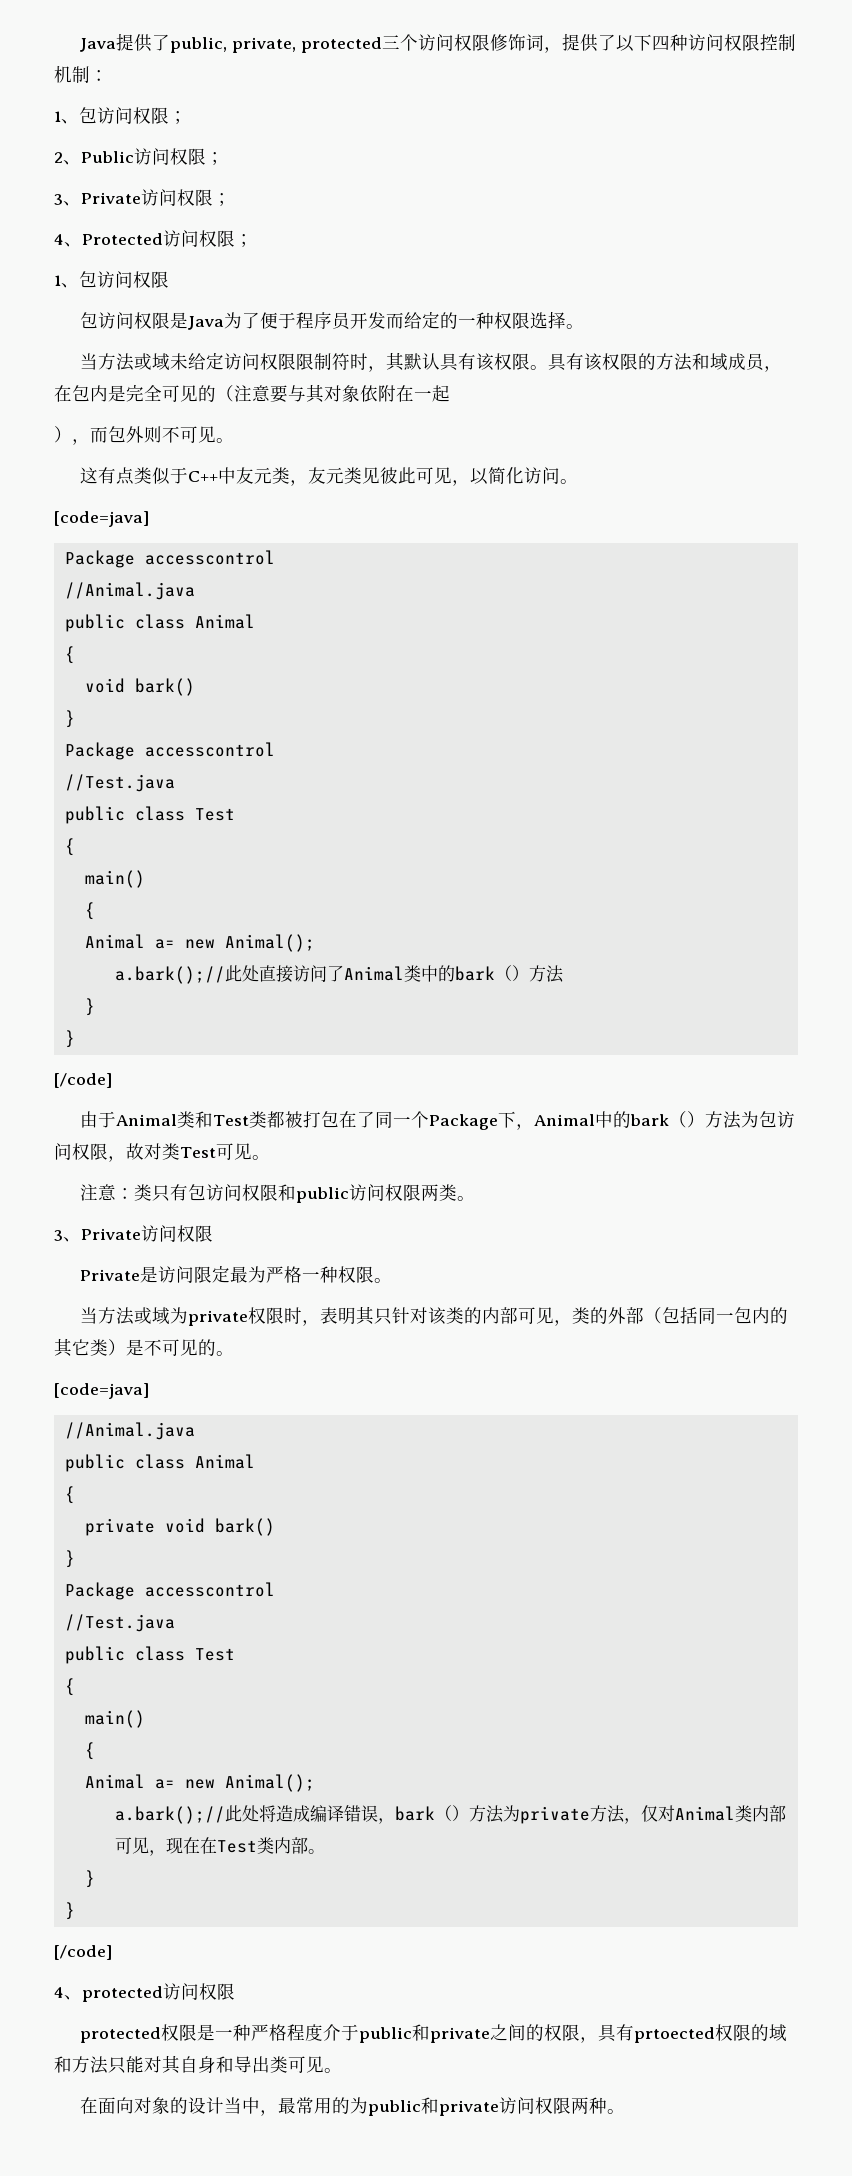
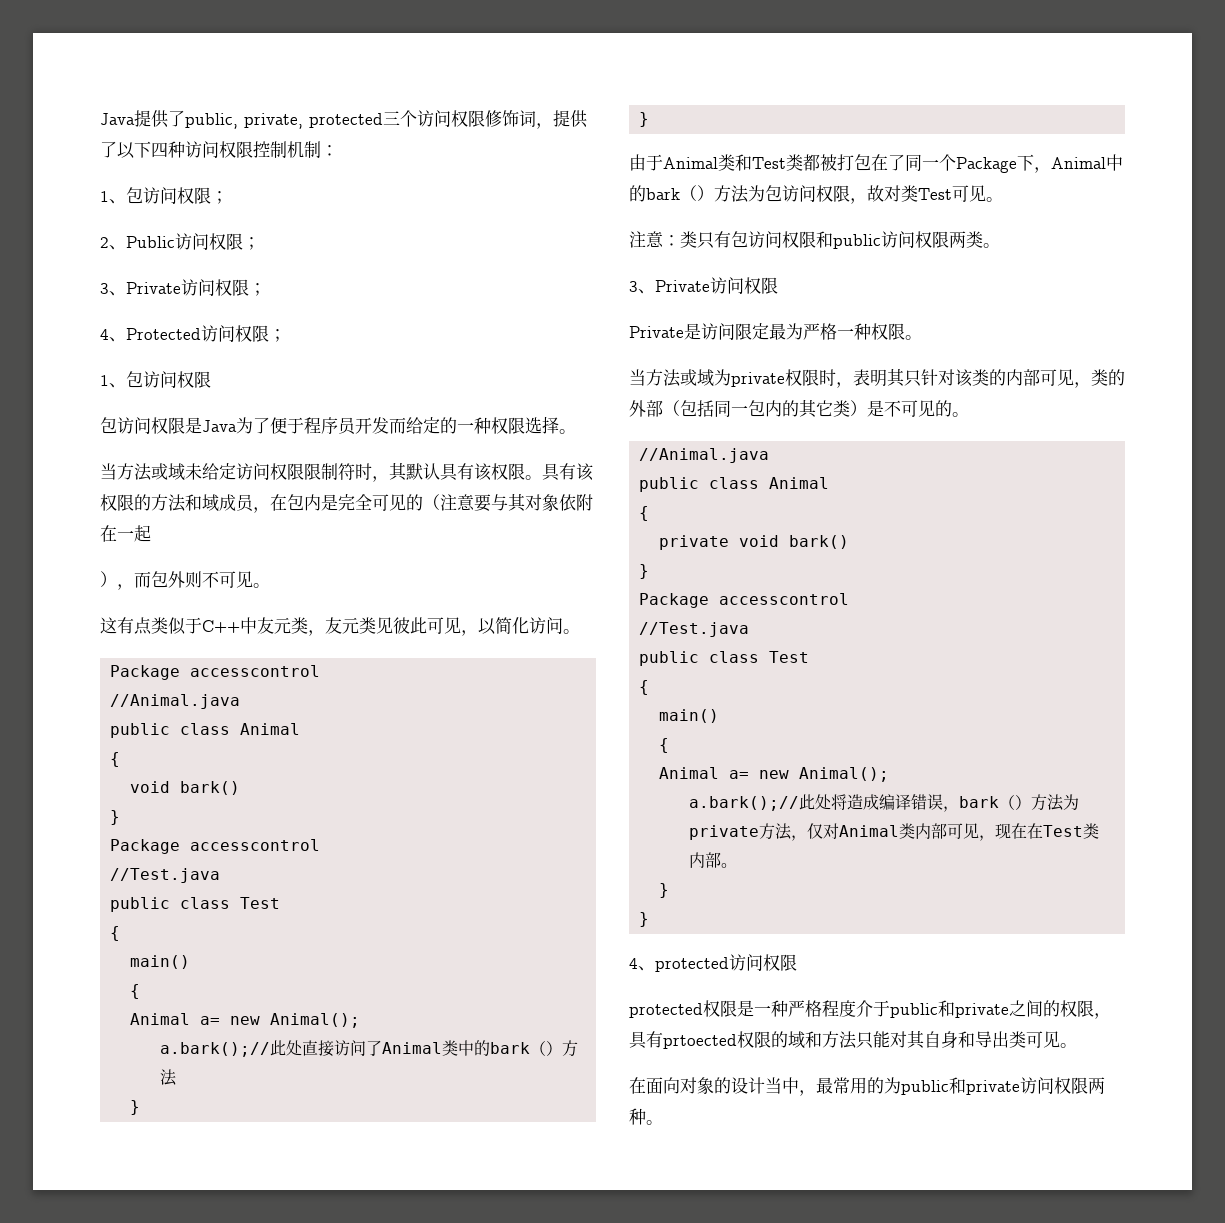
[54,511,149,527] // [code=java] -> (580, 631) none
[54,1073,112,1088] // [/code] -> (650, 119) none
[54,1383,149,1399] // [code=java] -> (969, 414) none
[54,1945,112,1960] // [/code] -> (650, 919) none

